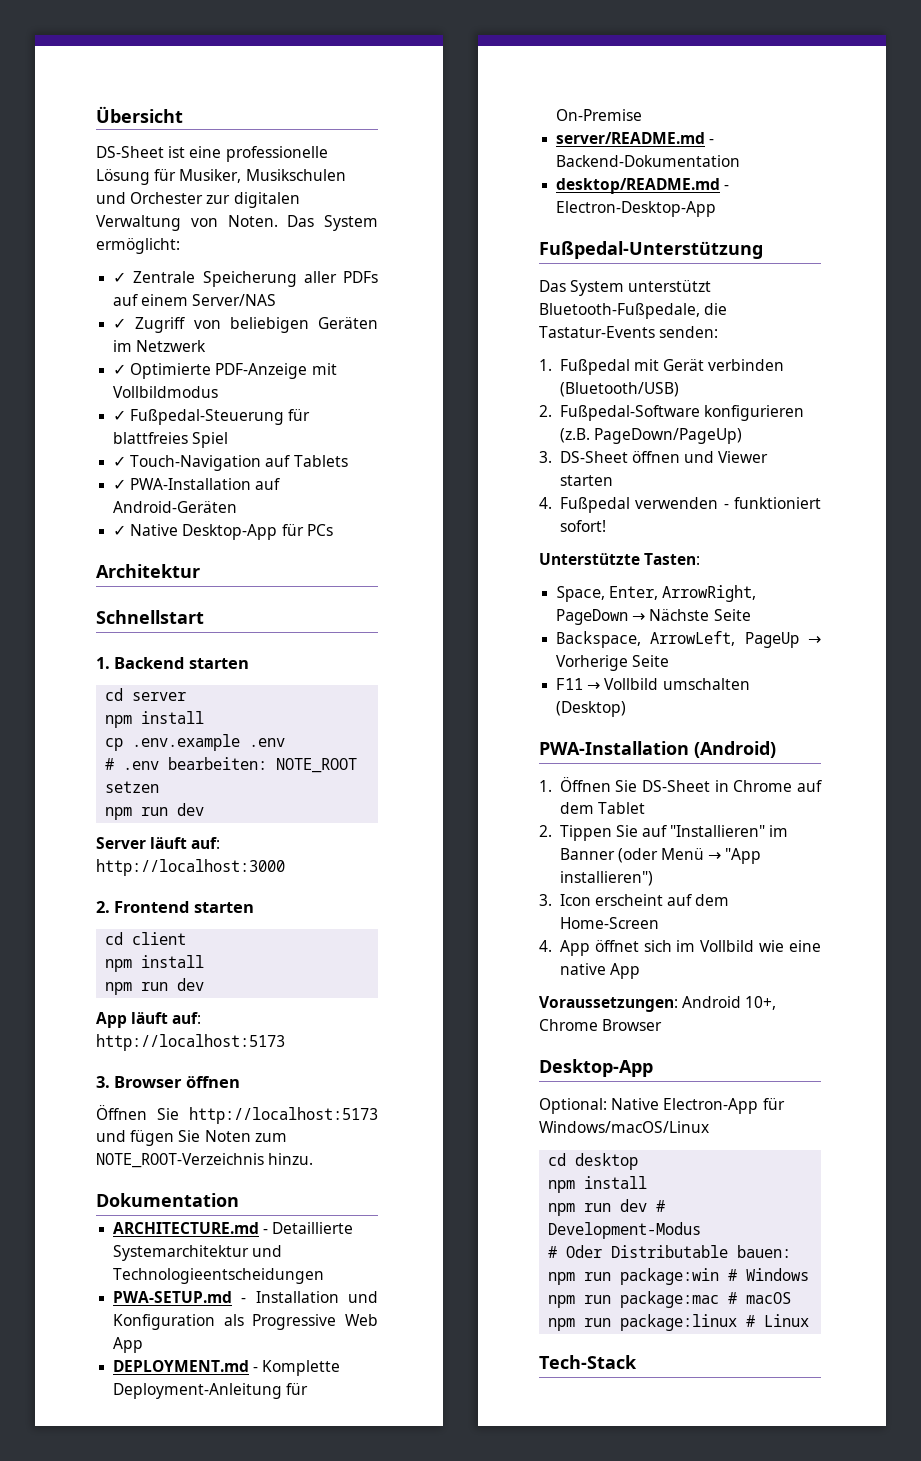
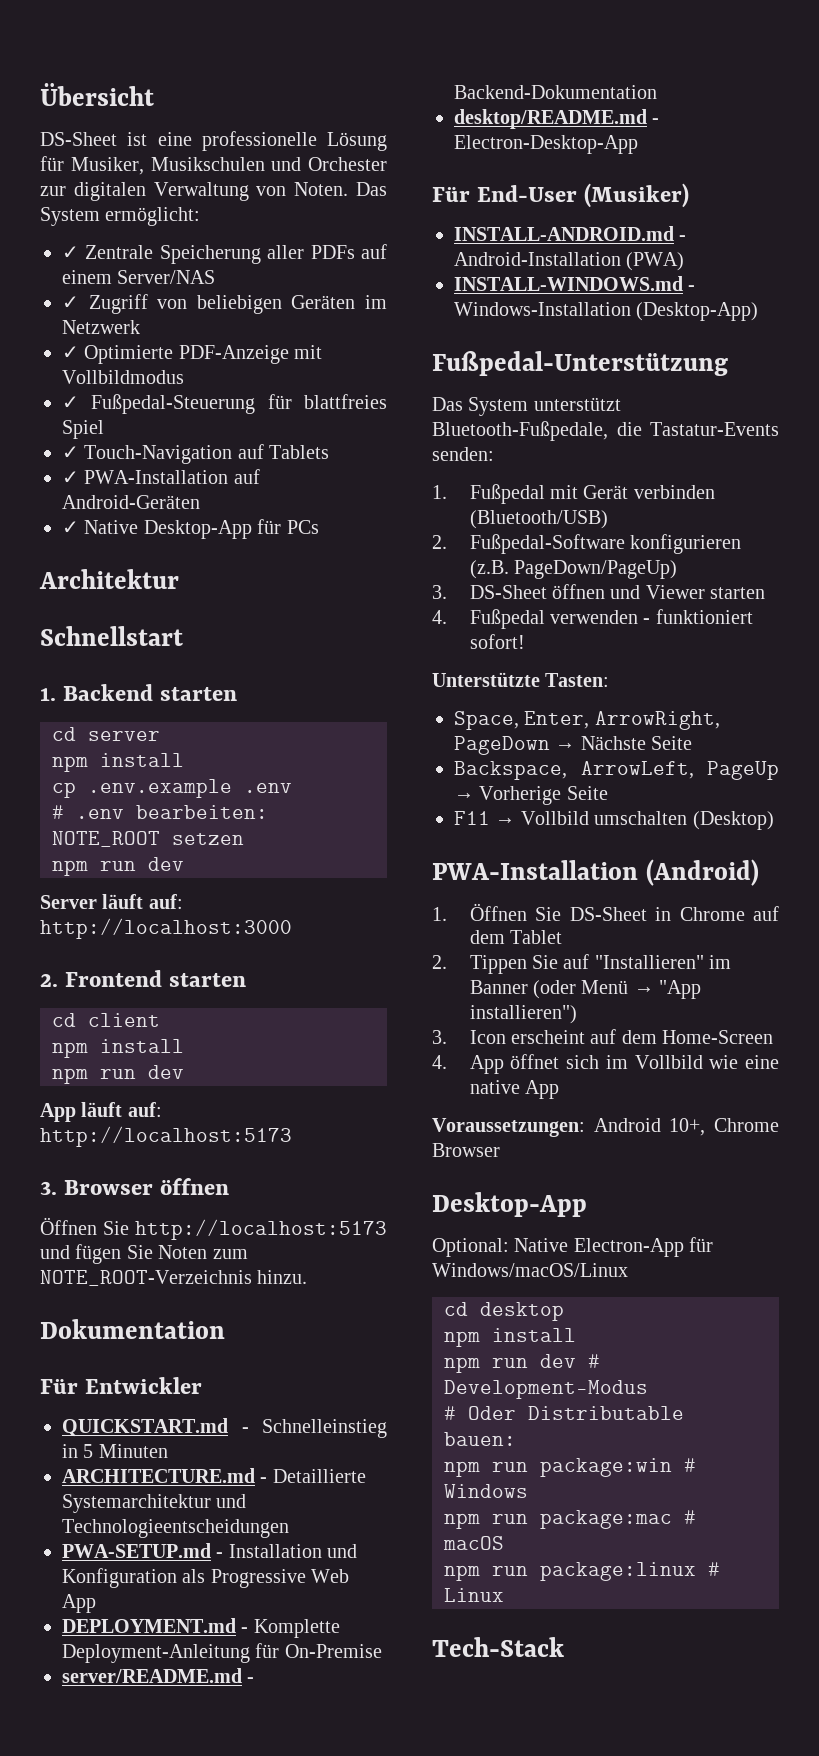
(239, 1200) none -> [40,1377,202,1394] [62,1418,387,1438] [62,1444,168,1458] // Für Entwickler // QUICKSTART.md - Schnelleinstieg in 5 Minuten
(717, 209) none -> [432,183,689,208] [454,226,687,241] [454,252,685,271] [454,276,696,291] [454,302,759,321] // Für End-User (Musiker) // INSTALL-ANDROID.md - Android-Installation (PWA) // INSTALL-WINDOWS.md - Windows-Installation (Desktop-App)

